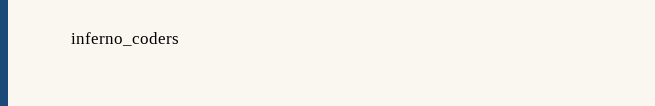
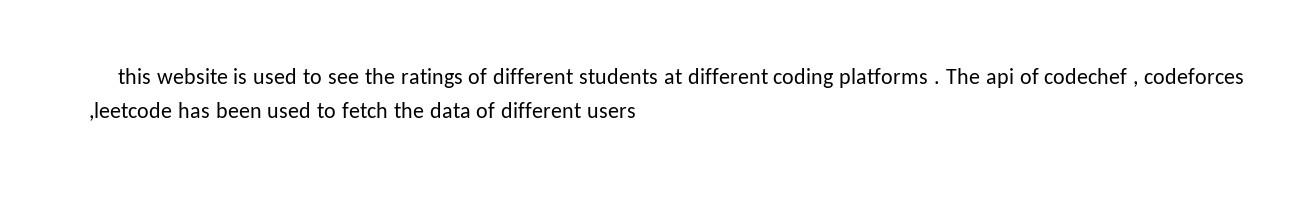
[71,32,179,46] inferno_coders -> [117,68,1245,88] [89,102,637,121] this website is used to see the ratings of different students at different coding platforms . The api of codechef , codeforces ,leetcode has been used to fetch the data of different users

